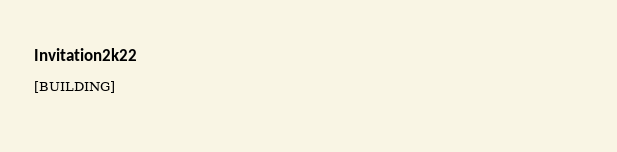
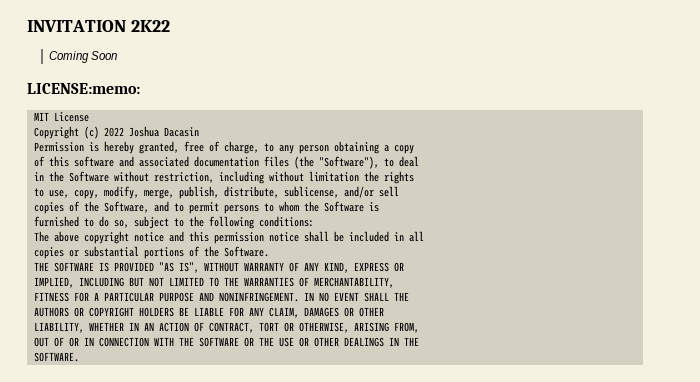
[34,48,137,61] [34,81,115,93] Invitation2k22 // [BUILDING] -> [27,20,170,32] [48,51,117,63] [27,83,140,94] [33,112,89,122] [33,126,199,139] [33,141,414,154] [33,156,419,169] [33,171,414,184] [33,186,399,199] [33,201,379,214] [33,216,314,229] [33,231,424,244] [33,246,269,259] [33,262,404,273] [33,277,394,288] [33,292,409,302] [33,307,384,318] [33,322,419,333] [33,337,419,347] [33,352,79,362] INVITATION 2K22 // Coming Soon // LICENSE:memo: // MIT License // Copyright (c) 2022 Joshua Dacasin // Permission is hereby granted, free of charge, to any person obtaining a copy // of this software and associated documentation files (the "Software"), to deal // in the Software without restriction, including without limitation the rights // to use, copy, modify, merge, publish, distribute, sublicense, and/or sell // copies of the Software, and to permit persons to whom the Software is // furnished to do so, subject to the following conditions: // The above copyright notice and this permission notice shall be included in all // copies or substantial portions of the Software. // THE SOFTWARE IS PROVIDED "AS IS", WITHOUT WARRANTY OF ANY KIND, EXPRESS OR // IMPLIED, INCLUDING BUT NOT LIMITED TO THE WARRANTIES OF MERCHANTABILITY, // FITNESS FOR A PARTICULAR PURPOSE AND NONINFRINGEMENT. IN NO EVENT SHALL THE // AUTHORS OR COPYRIGHT HOLDERS BE LIABLE FOR ANY CLAIM, DAMAGES OR OTHER // LIABILITY, WHETHER IN AN ACTION OF CONTRACT, TORT OR OTHERWISE, ARISING FROM, // OUT OF OR IN CONNECTION WITH THE SOFTWARE OR THE USE OR OTHER DEALINGS IN THE // SOFTWARE.

